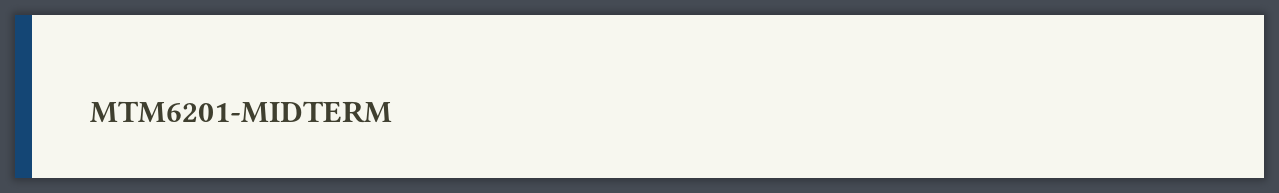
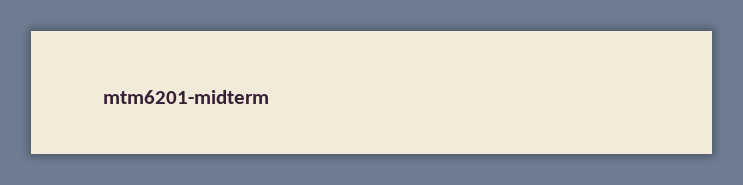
[90,101,392,123] MTM6201-MIDTERM -> [103,90,269,104] mtm6201-midterm

